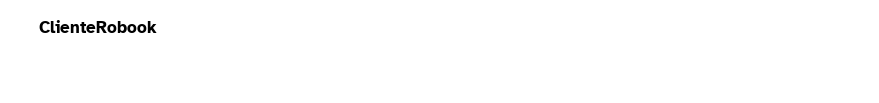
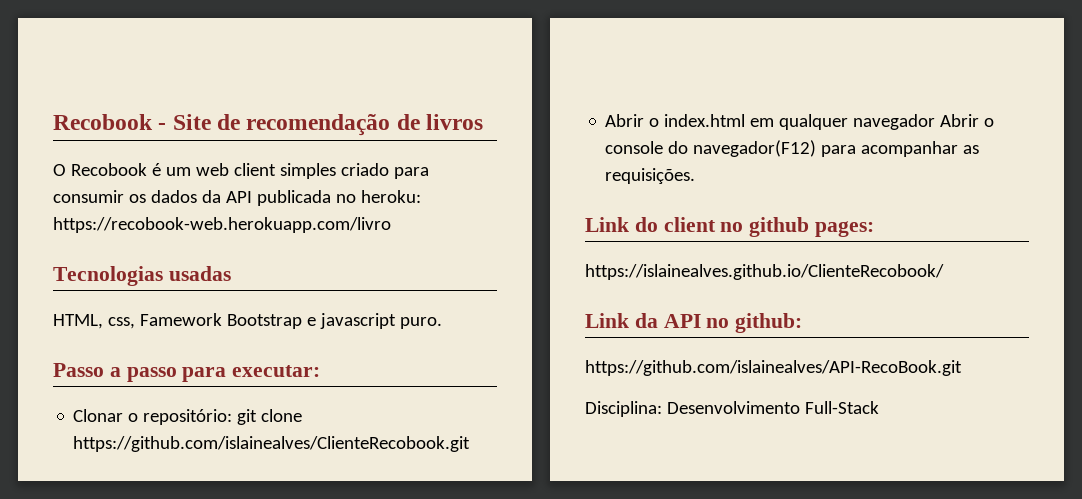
[39,20,157,33] ClienteRobook -> [53,114,484,136] [53,163,429,179] [53,190,421,206] [53,217,391,233] [53,266,231,286] [53,313,442,329] [53,363,321,382] [73,409,303,425] [73,436,471,452] [605,114,995,130] [605,140,980,157] [605,168,696,184] [585,217,875,237] [585,264,944,280] [585,313,803,333] [585,360,962,376] [585,401,879,417] Recobook - Site de recomendação de livros // O Recobook é um web client simples criado para consumir os dados da API publicada no heroku: https://recobook-web.herokuapp.com/livro // Tecnologias usadas // HTML, css, Famework Bootstrap e javascript puro. // Passo a passo para executar: // Clonar o repositório: git clone https://github.com/islainealves/ClienteRecobook.git // Abrir o index.html em qualquer navegador Abrir o console do navegador(F12) para acompanhar as requisições. // Link do client no github pages: // https://islainealves.github.io/ClienteRecobook/ // Link da API no github: // https://github.com/islainealves/API-RecoBook.git // Disciplina: Desenvolvimento Full-Stack

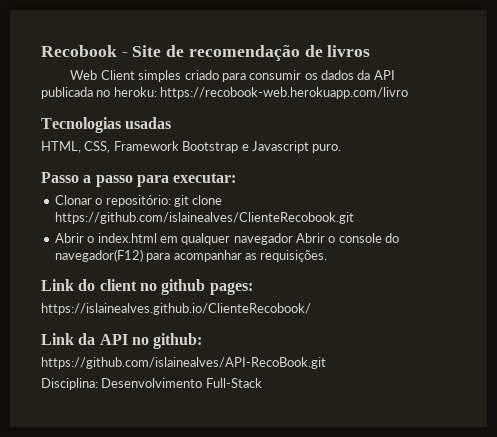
[53,163,276,176] O Recobook é um web client -> [70,70,135,80] Web Client
[107,313,222,329] css, Famework -> [84,141,179,153] CSS, Framework
[319,313,396,329] javascript -> [251,141,309,153] Javascript

